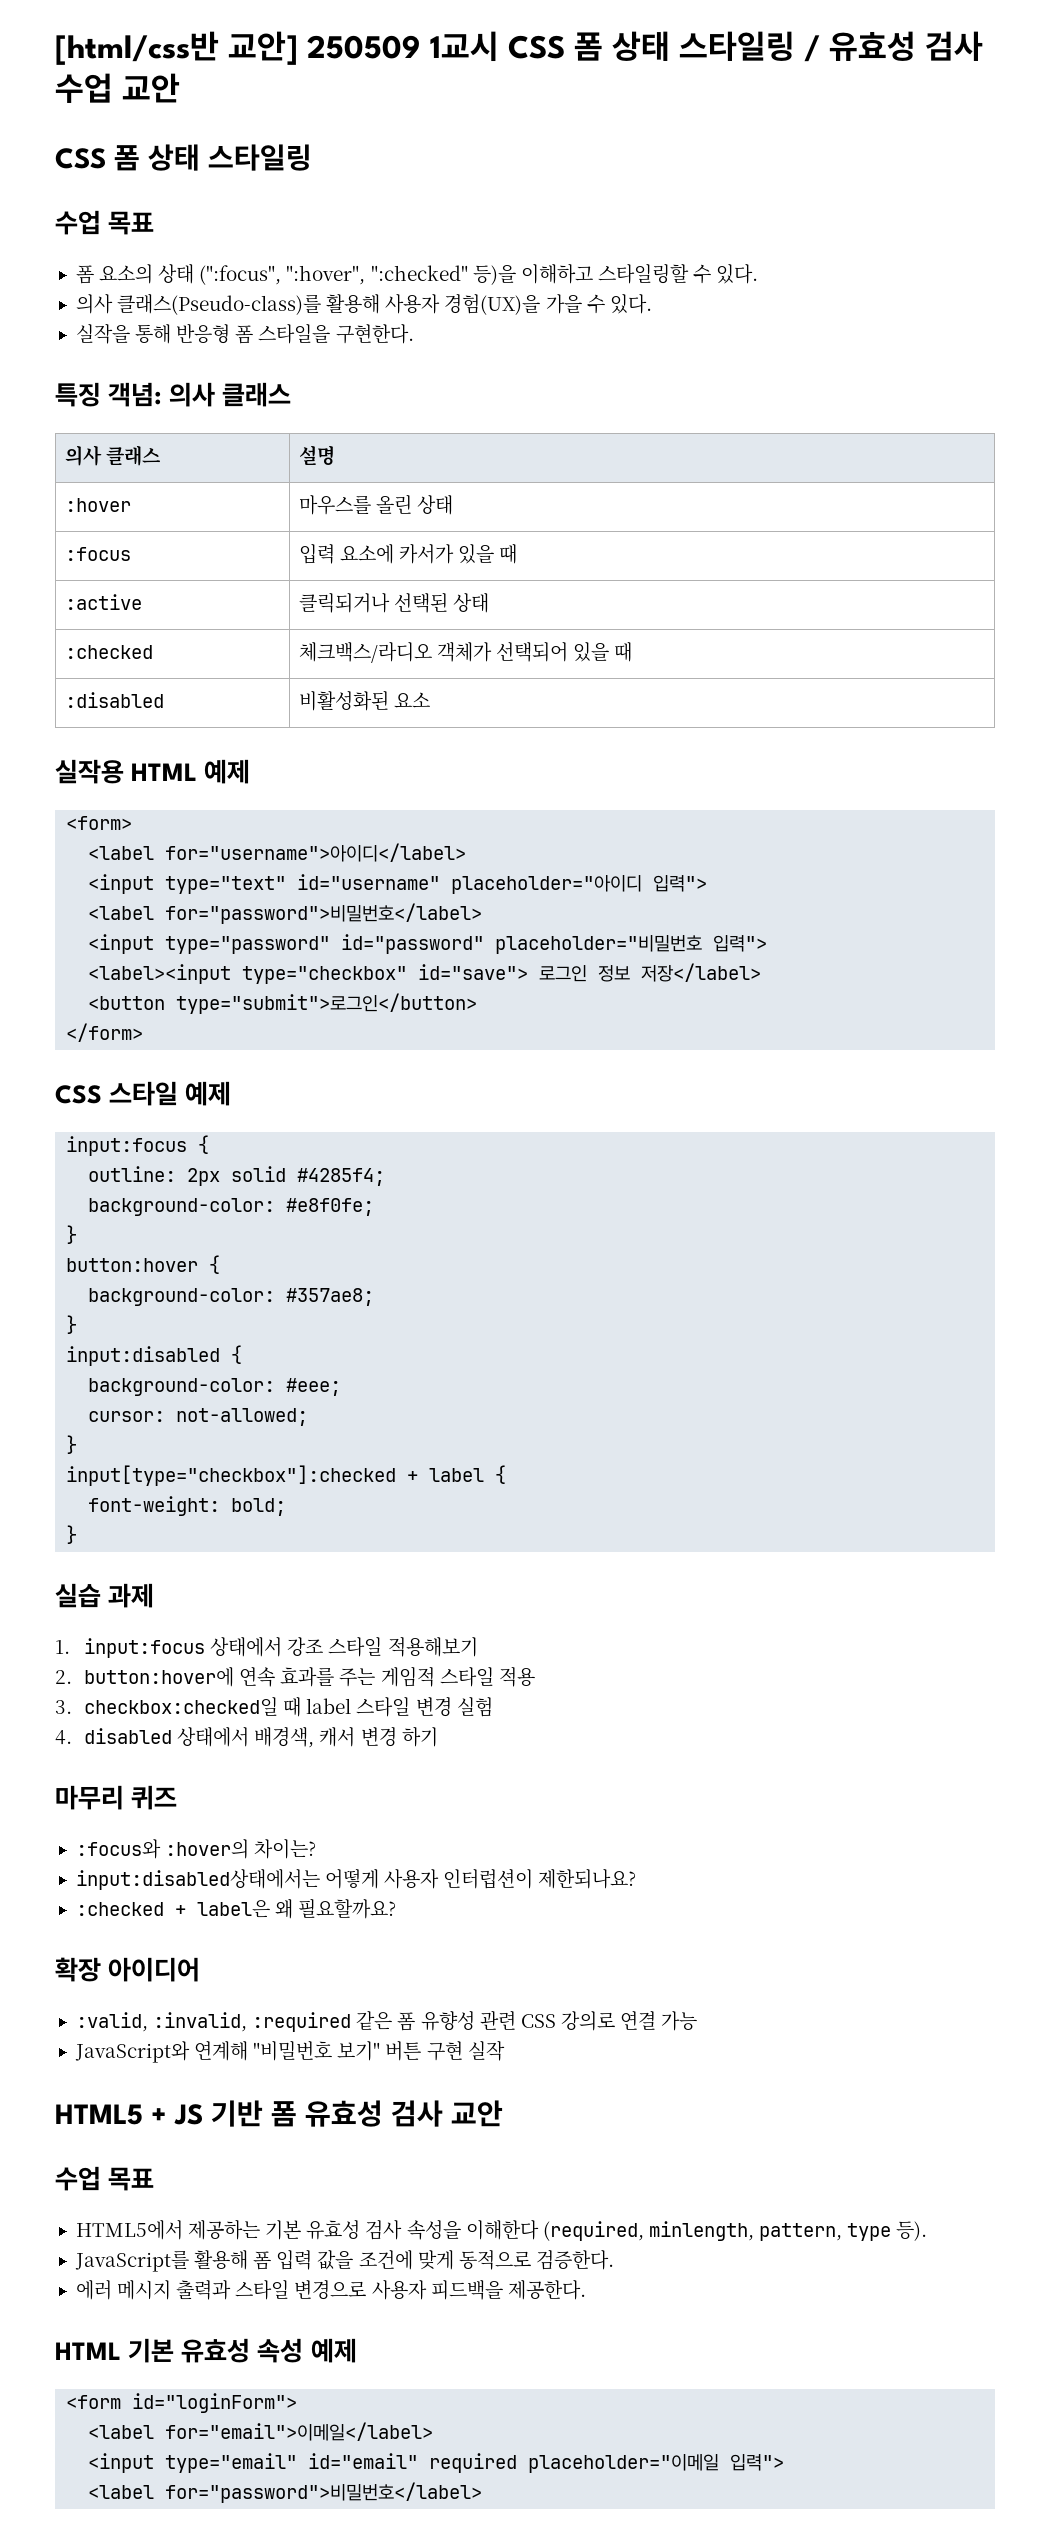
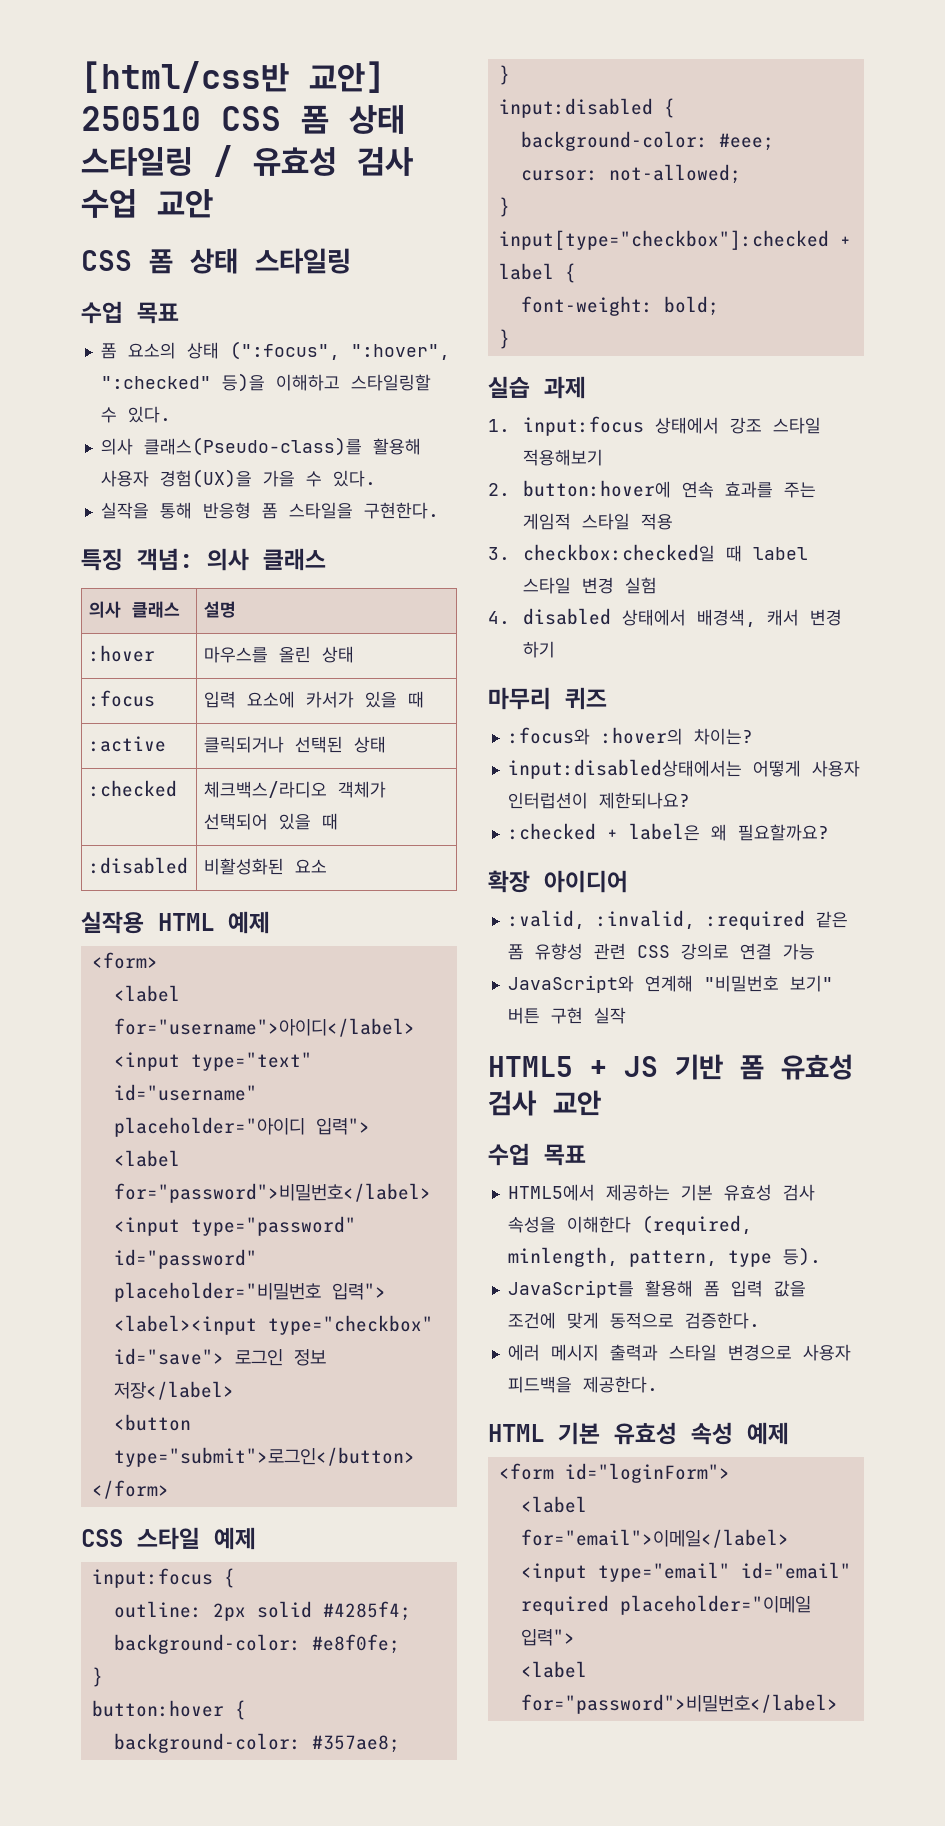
[307,31,499,62] 250509 1교시 -> [81,106,201,131] 250510

